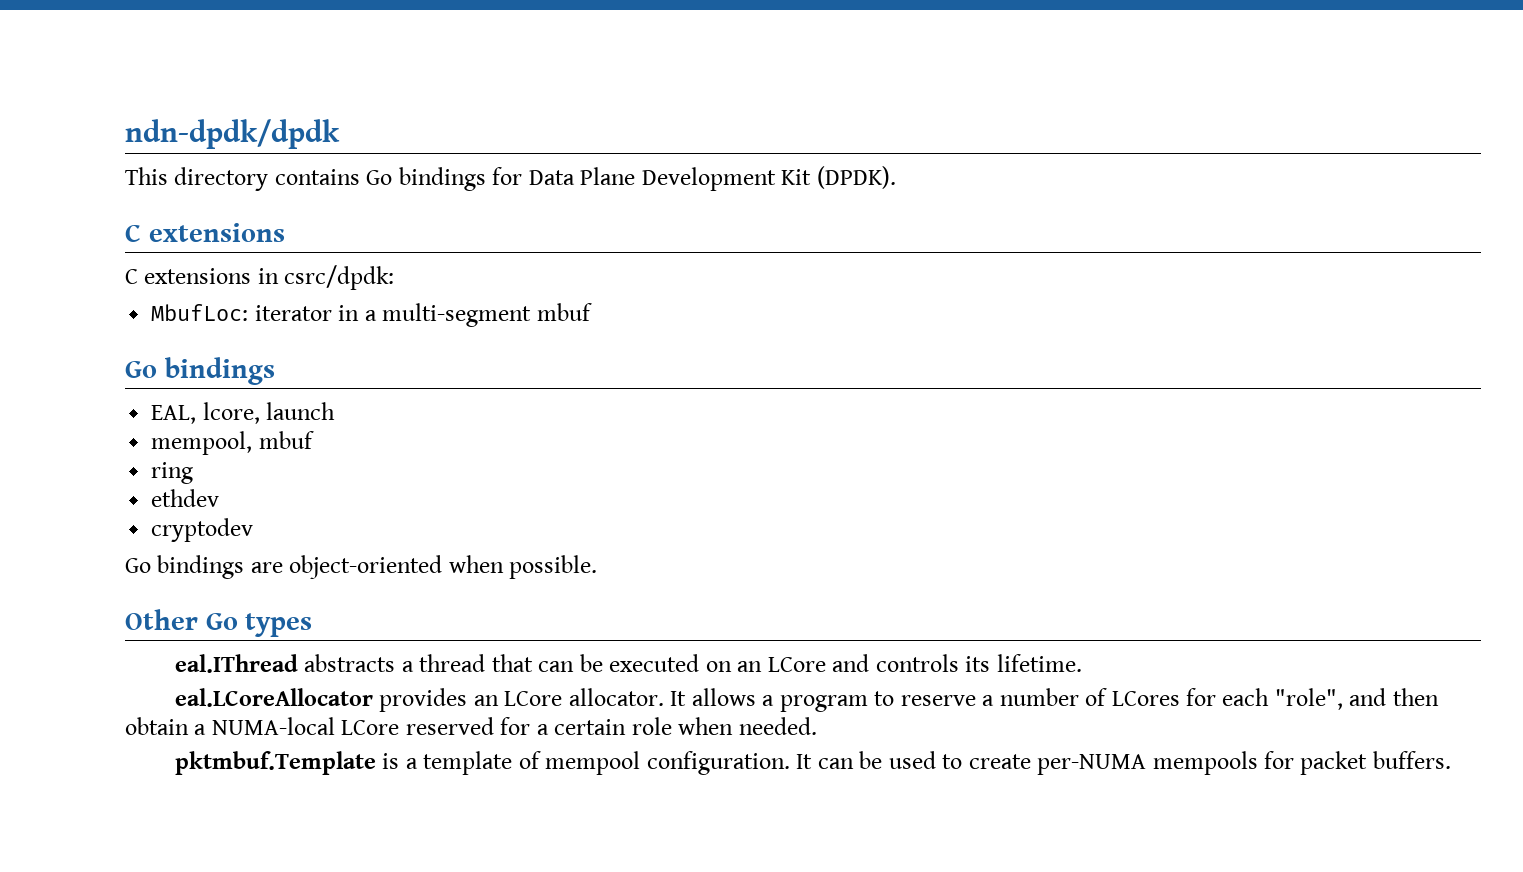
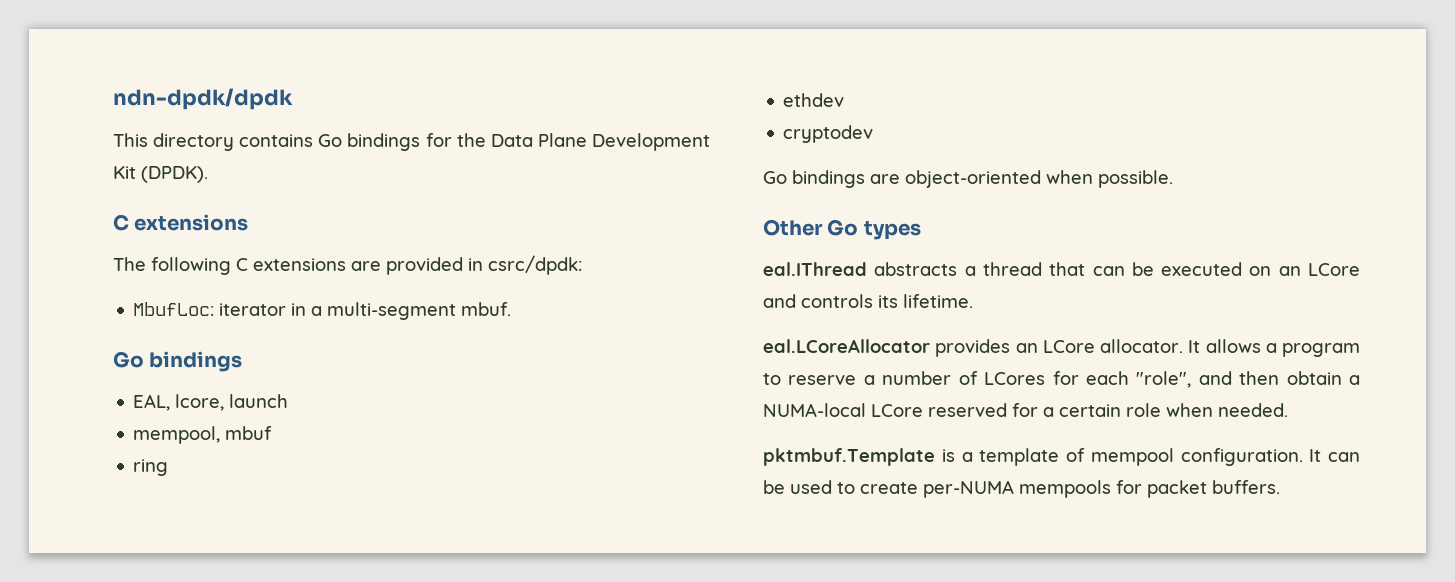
(523, 176) none -> [456,133,486,147] the
[125,268,252,284] C extensions -> [113,257,463,275] The following C extensions are provided
[536,303,592,321] mbuf -> [461,302,512,316] mbuf.

